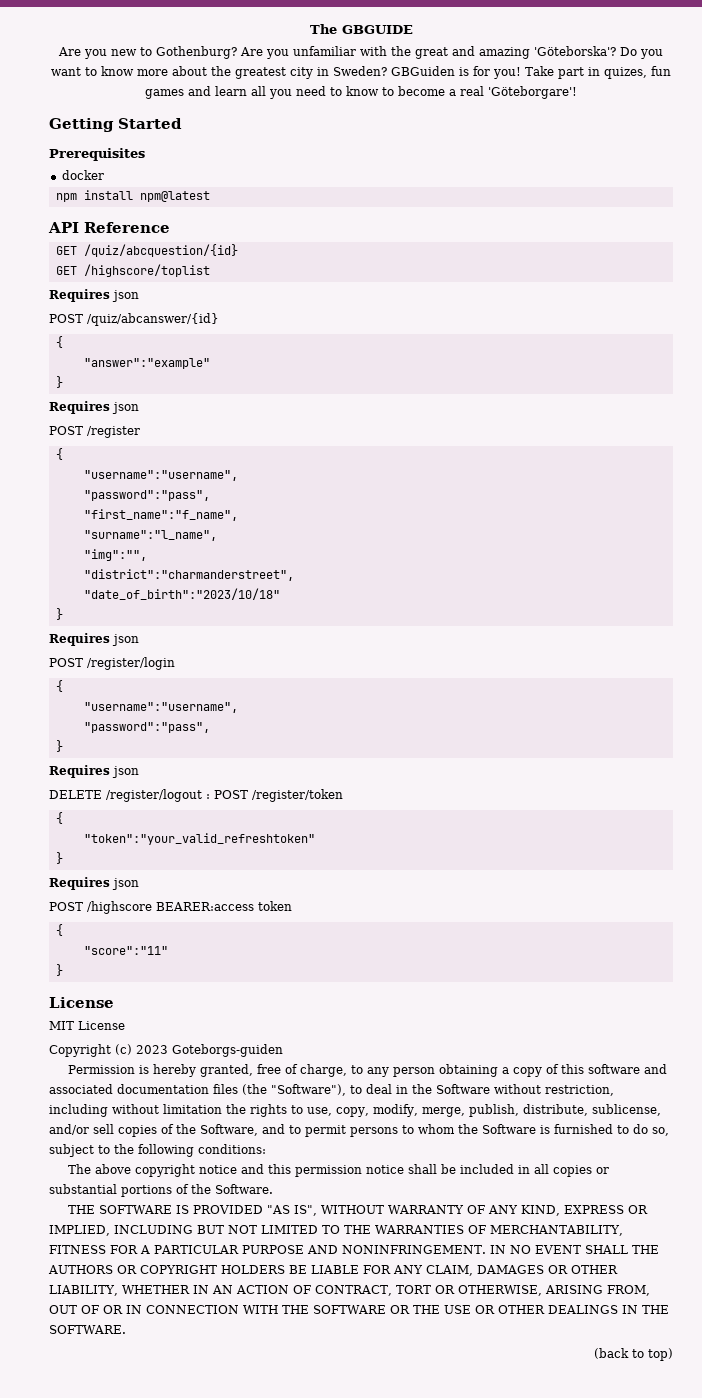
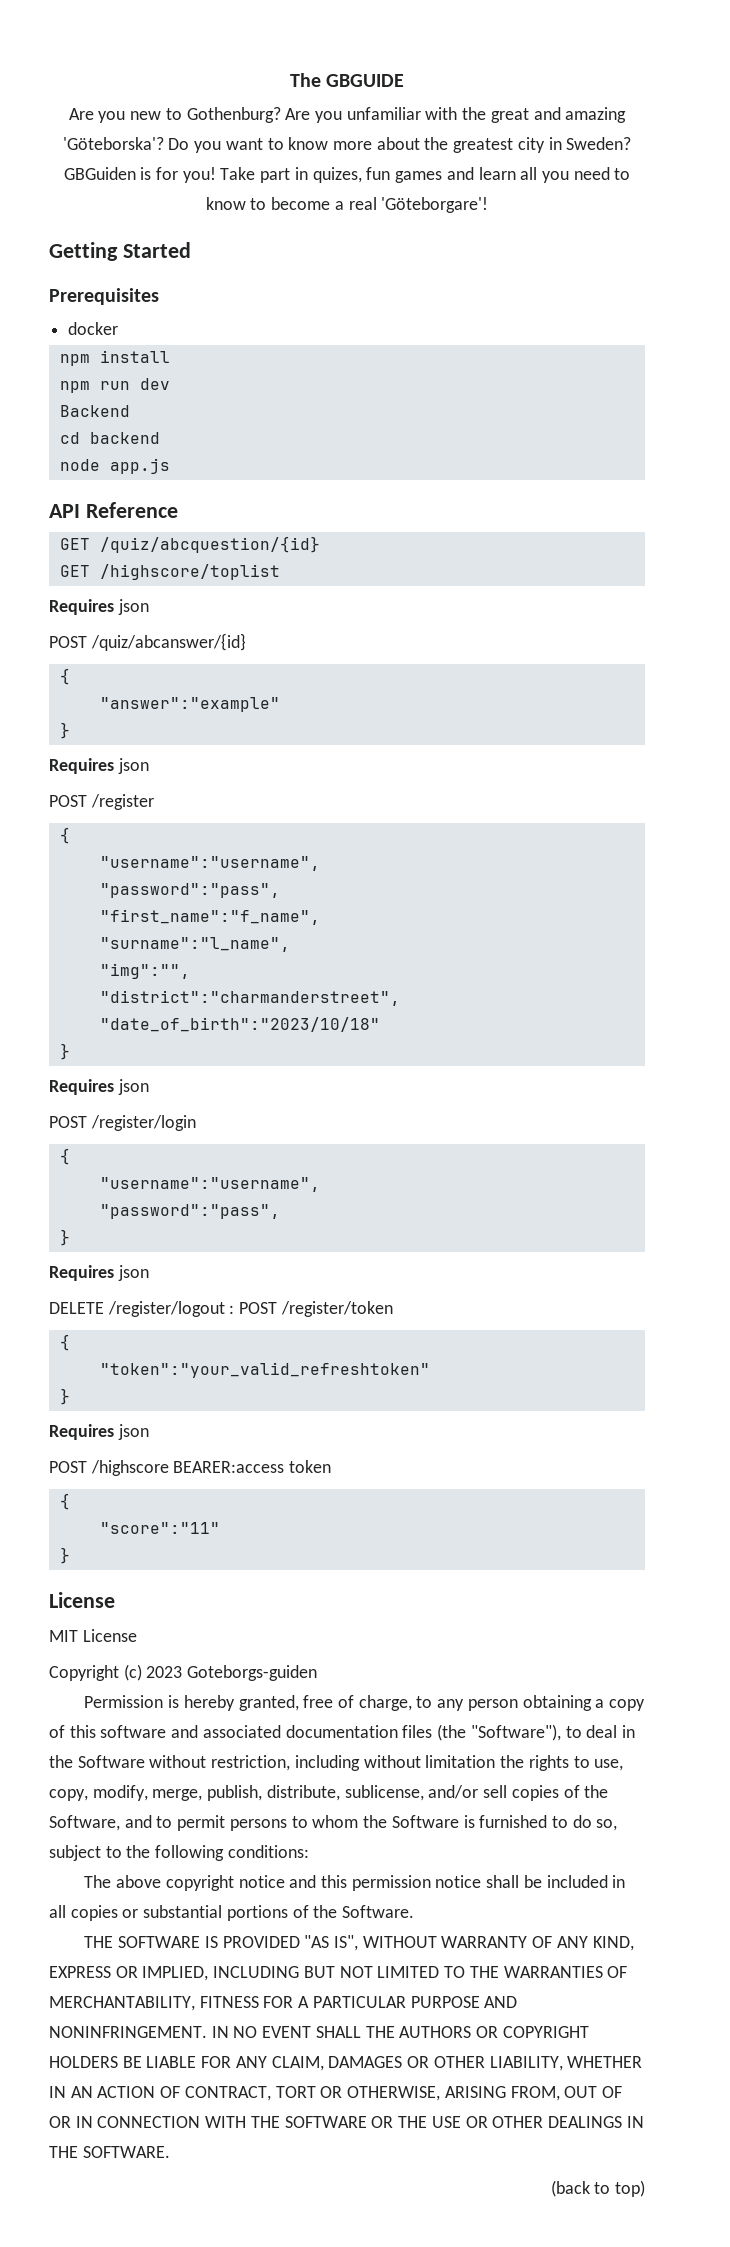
[139,191,210,202] npm@latest -> [59,378,170,393] [59,405,130,417] [59,432,160,444] [59,458,170,474] // npm run dev // Backend // cd backend // node app.js

